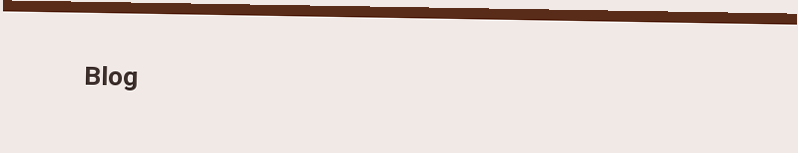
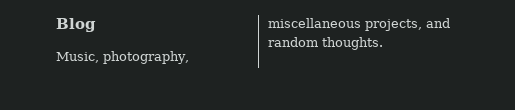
(139, 78) none -> [56,51,189,64] [268,18,450,31] [268,37,383,50] // Music, photography, miscellaneous projects, and random thoughts.

